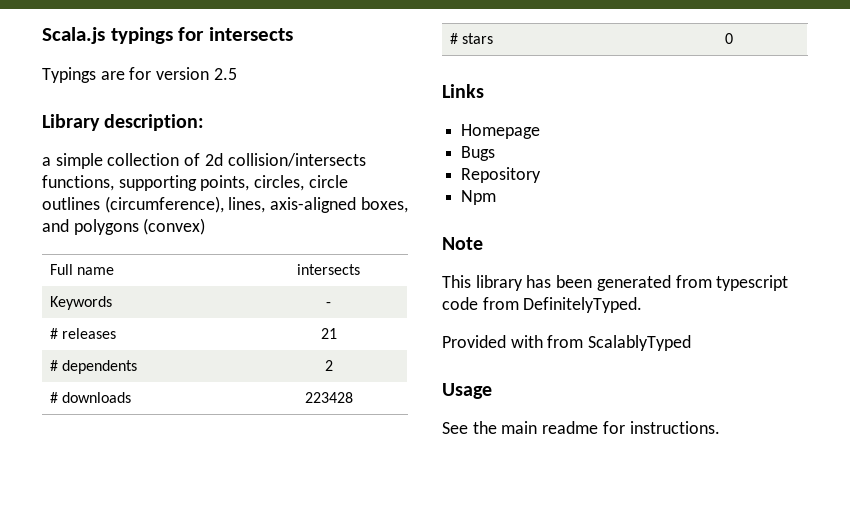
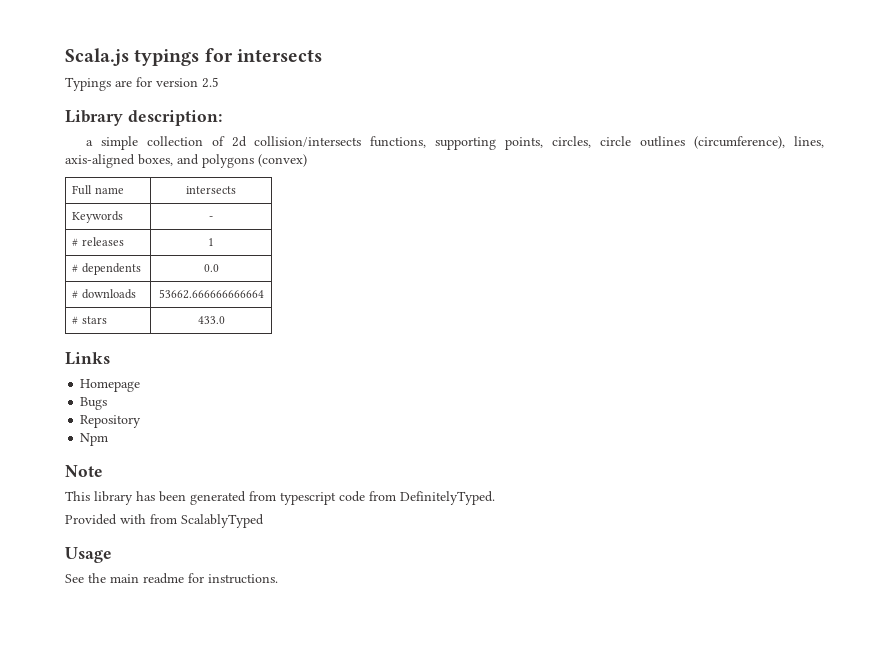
[320,328,337,339] 21 -> [208,238,214,246] 1
[324,360,333,371] 2 -> [203,264,219,272] 0.0
[304,392,353,403] 223428 -> [158,289,264,299] 53662.666666666664
[724,33,733,44] 0 -> [197,316,225,324] 433.0

